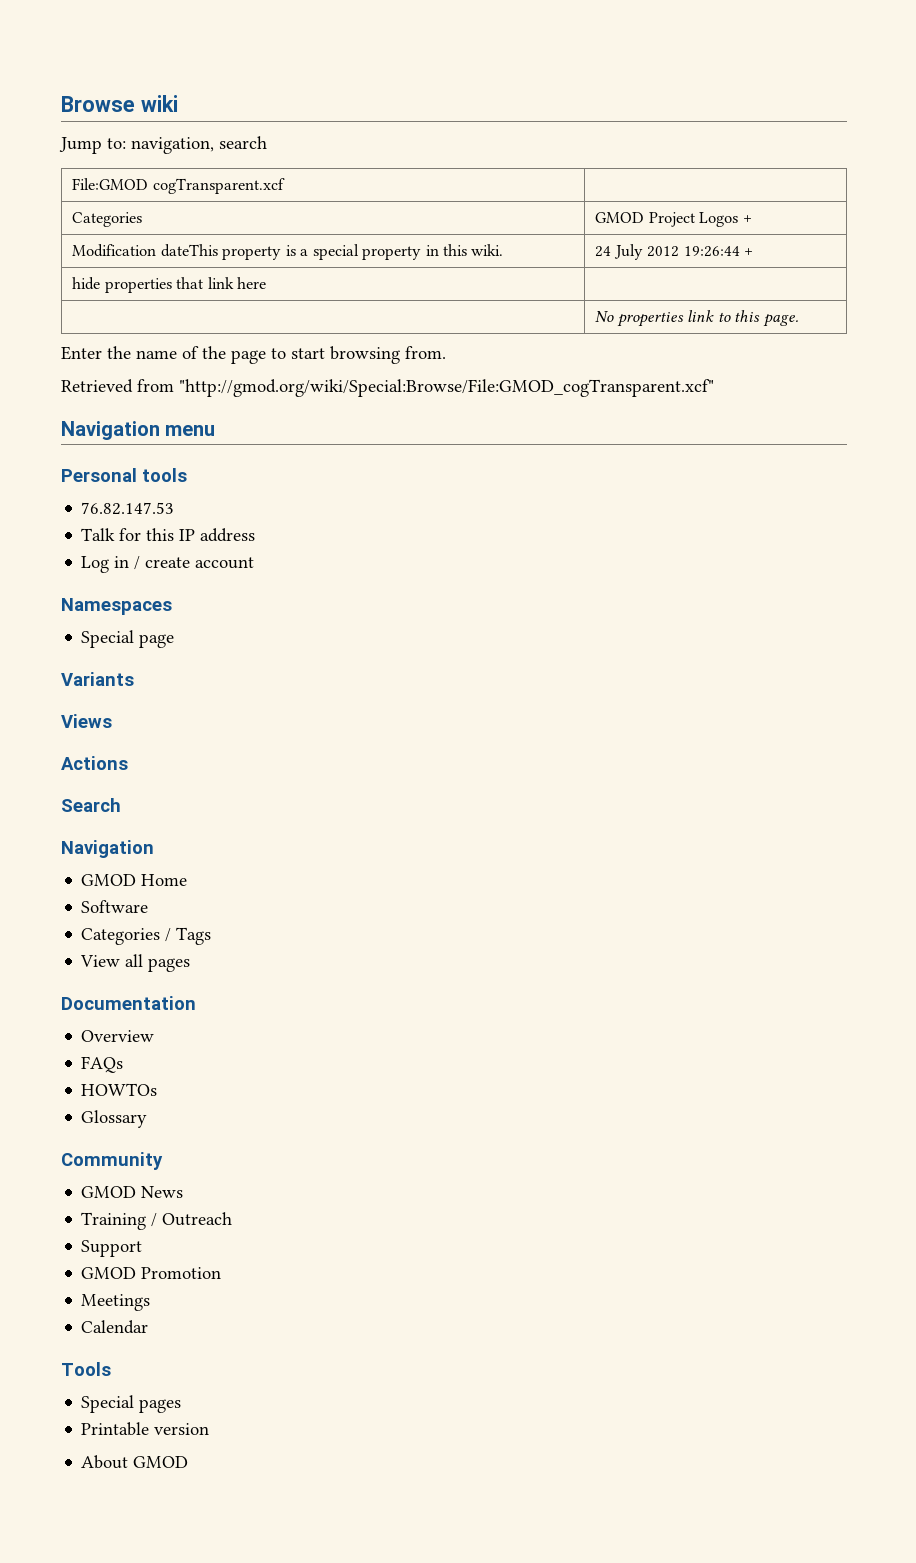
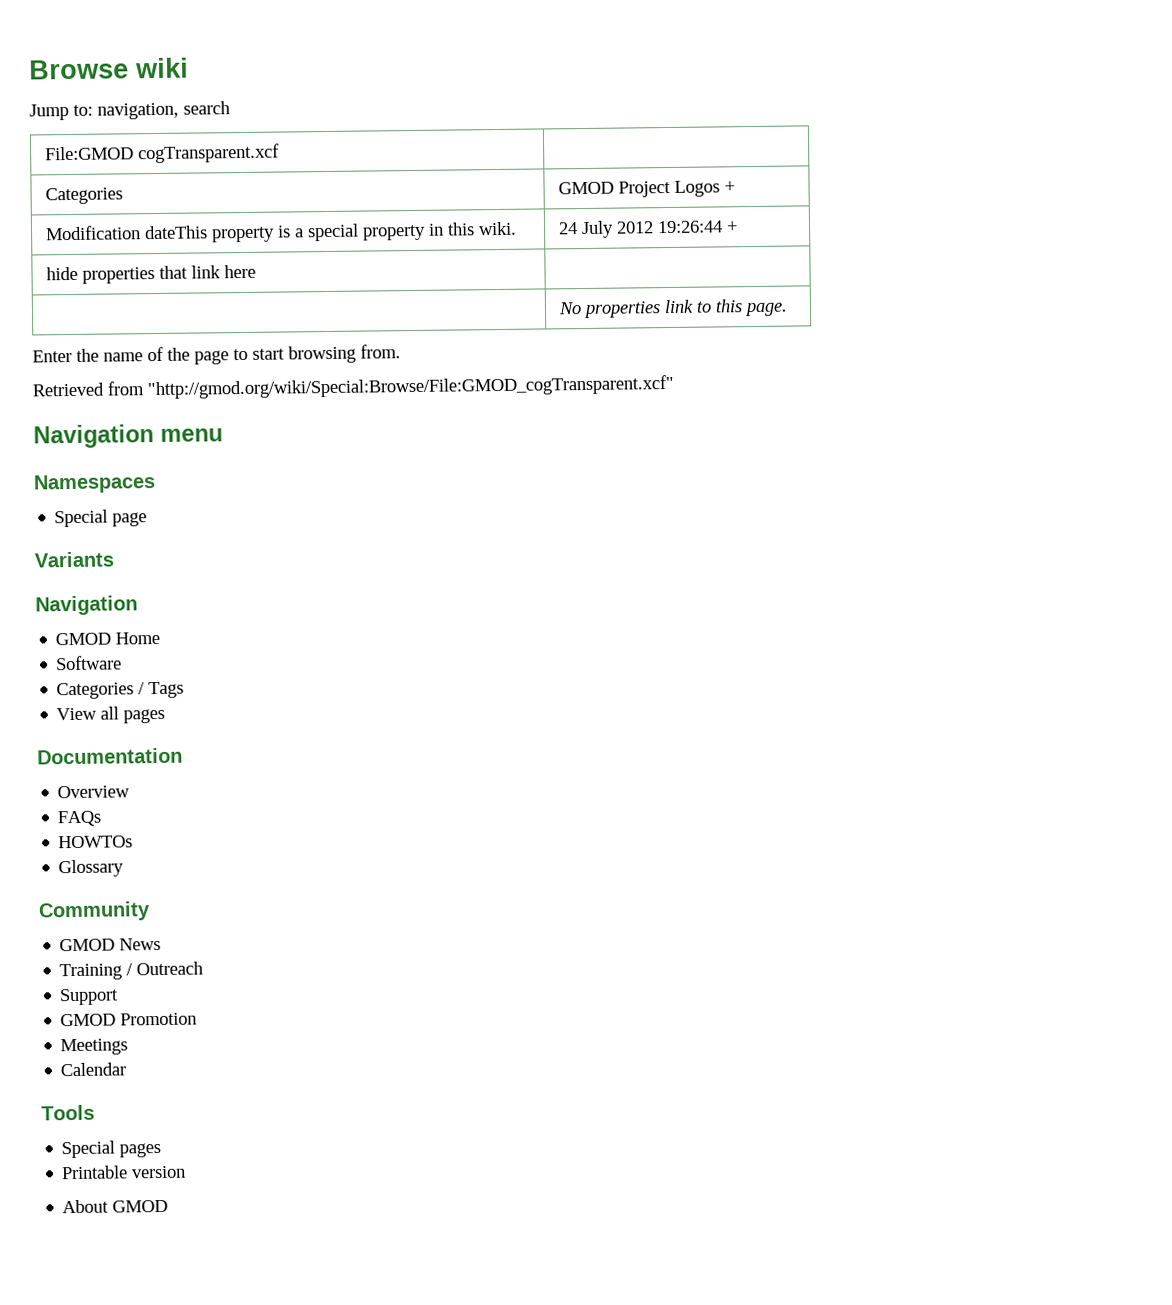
[61,468,187,482] [81,502,175,515] [81,528,256,542] [81,556,255,573] // Personal tools // 76.82.147.53 // Talk for this IP address // Log in / create account -> (223, 435) none
[61,714,112,728] [61,756,128,770] [61,798,121,812] // Views // Actions // Search -> (114, 559) none

